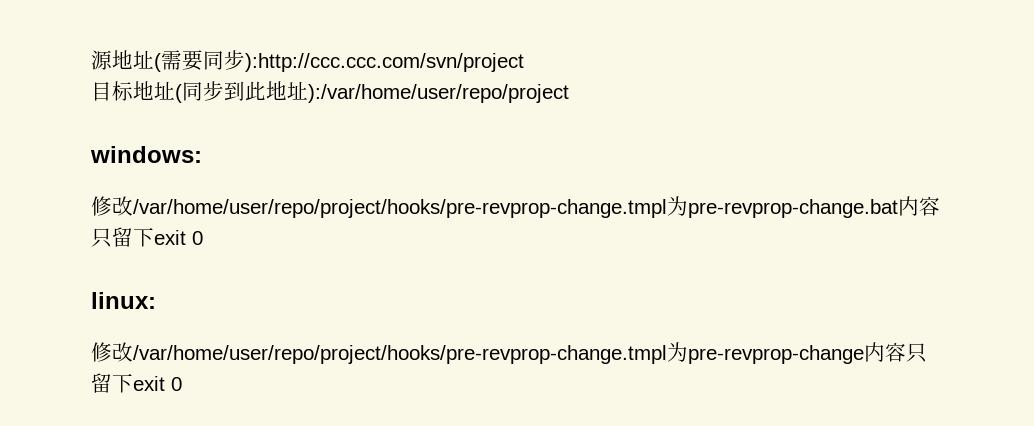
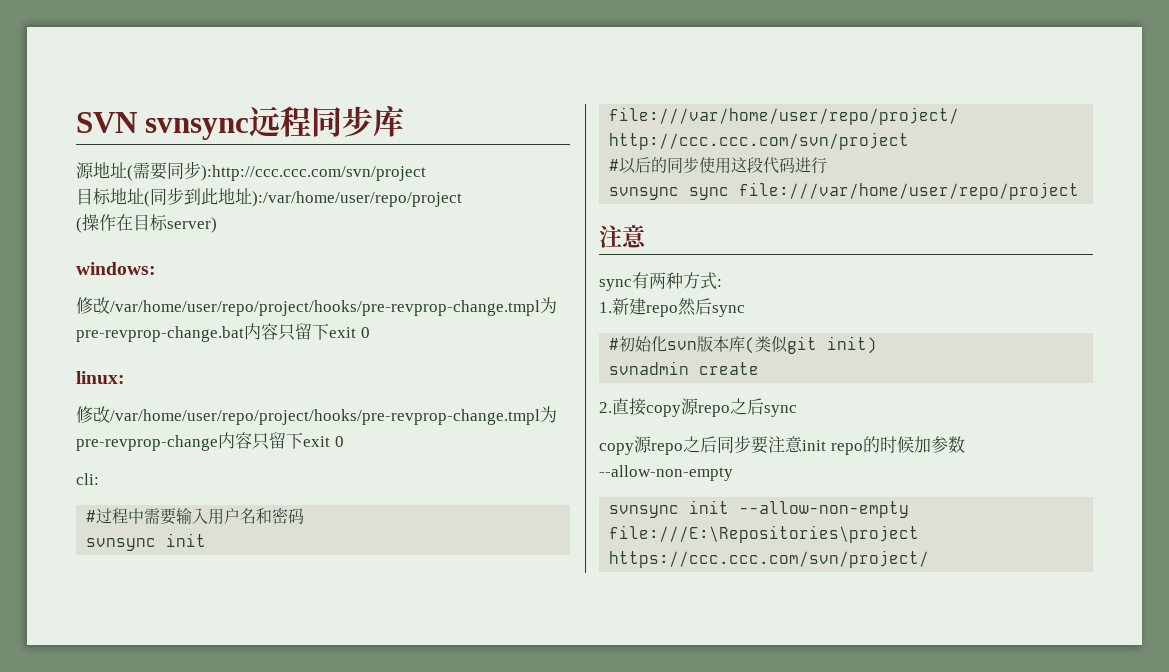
(91, 60) none -> [76,105,405,140] SVN svnsync远程同步库 //
(569, 93) none -> [76,214,217,233] // (操作在目标server)
(182, 384) none -> [76,473,99,485] [86,507,305,525] [86,533,207,551] [609,107,960,125] [609,132,910,150] [609,157,828,174] [609,182,1080,200] [599,225,647,249] [599,272,722,291] [599,298,745,317] [609,336,878,354] [609,361,760,375] [599,398,797,417] [599,435,965,455] [599,465,733,481] [609,500,910,518] [609,525,920,543] [609,550,930,568] // cli: // #过程中需要输入用户名和密码 // svnsync init file:///var/home/user/repo/project/ http://ccc.ccc.com/svn/project // #以后的同步使用这段代码进行 // svnsync sync file:///var/home/user/repo/project // 注意 // sync有两种方式: // 1.新建repo然后sync // #初始化svn版本库(类似git init) // svnadmin create // 2.直接copy源repo之后sync // copy源repo之后同步要注意init repo的时候加参数--allow-non-empty // svnsync init --allow-non-empty file:///E:\Repositories\project https://ccc.ccc.com/svn/project/

